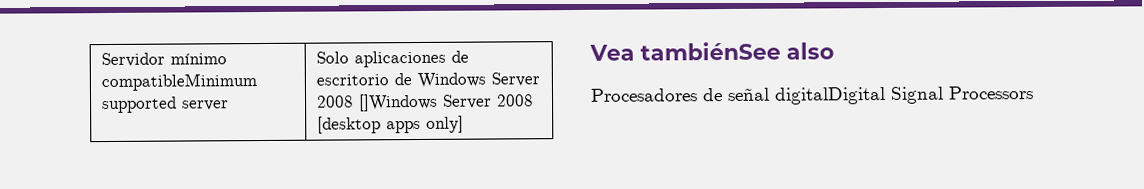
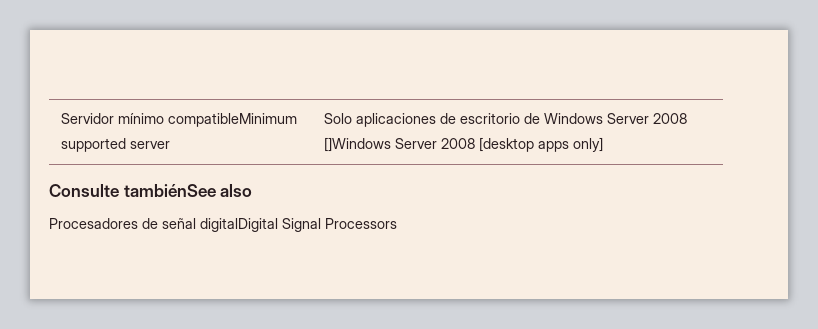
[589,44,635,61] Vea -> [49,184,119,197] Consulte

